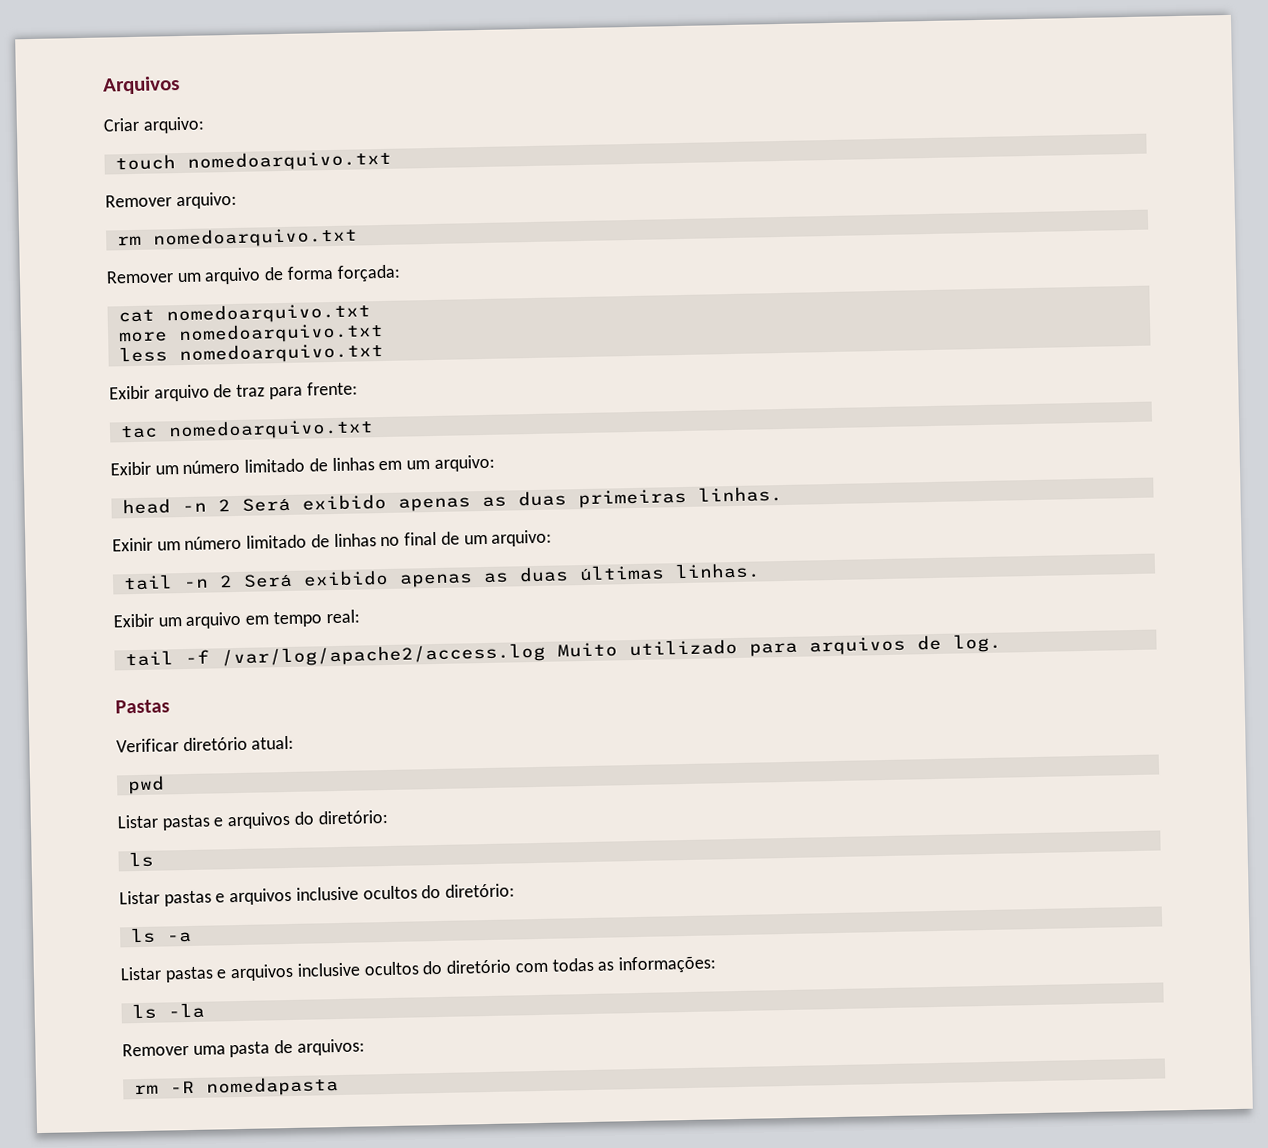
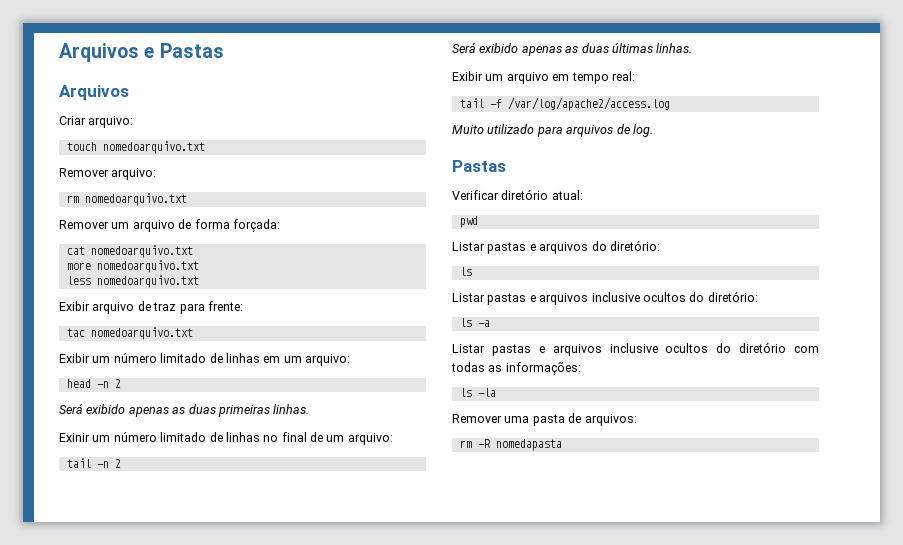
[102,76,180,95] Arquivos -> [59,43,224,62] [59,85,129,100] Arquivos e Pastas // Arquivos
(231, 505) none -> (121, 383) //
(233, 581) none -> (121, 463) //
(546, 655) none -> (670, 104) //

